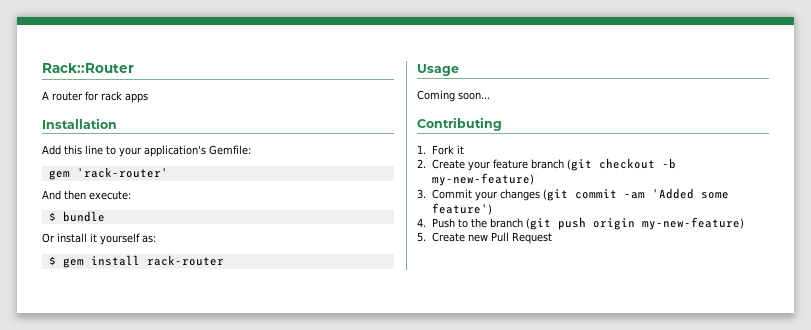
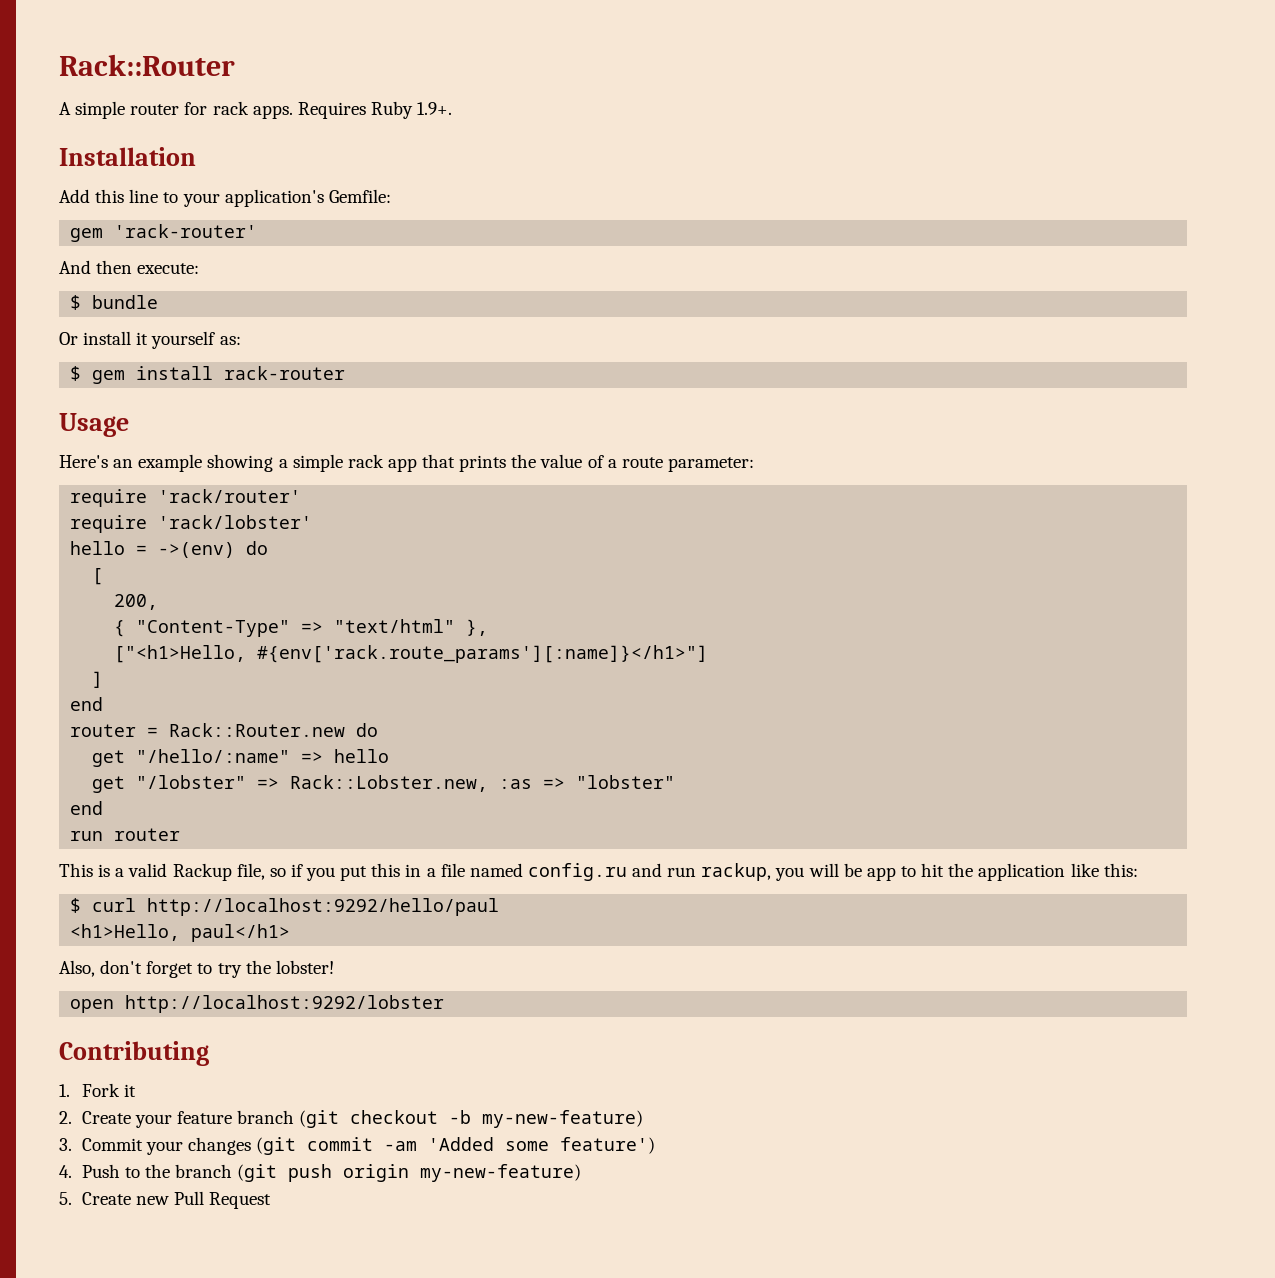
(49, 95) none -> [75,101,126,119] simple
[125,93,148,103] apps -> [252,101,453,119] apps. Requires Ruby 1.9+.
[417,90,490,102] Coming soon... -> [59,454,754,472] [70,489,302,507] [70,515,313,533] [70,541,269,558] [92,568,104,585] [114,594,159,610] [114,619,489,637] [114,645,709,663] [92,671,104,688] [70,697,104,711] [70,723,379,737] [92,749,390,767] [92,775,676,793] [70,801,104,815] [70,828,181,841] [59,863,1138,881] [70,898,500,916] [70,924,291,942] [59,960,334,978] [70,995,445,1013] Here's an example showing a simple rack app that prints the value of a route parameter: // require 'rack/router' // require 'rack/lobster' // hello = ->(env) do // [ // 200, // { "Content-Type" => "text/html" }, // ["<h1>Hello, #{env['rack.route_params'][:name]}</h1>"] // ] // end // router = Rack::Router.new do // get "/hello/:name" => hello // get "/lobster" => Rack::Lobster.new, :as => "lobster" // end // run router // This is a valid Rackup file, so if you put this in a file named config.ru and run rackup, you will be app to hit the application like this: // $ curl http://localhost:9292/hello/paul // <h1>Hello, paul</h1> // Also, don't forget to try the lobster! // open http://localhost:9292/lobster

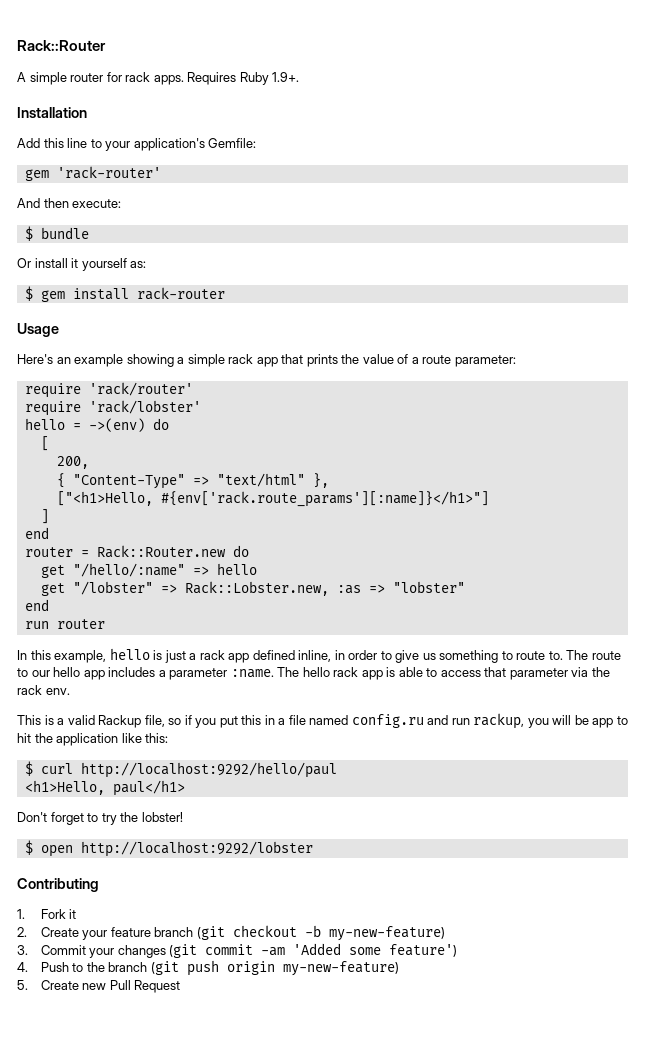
(181, 834) none -> [17,648,621,663] [17,667,610,680] [17,685,70,695] // In this example, hello is just a rack app defined inline, in order to give us something to route to. The route to our hello app includes a parameter :name. The hello rack app is able to access that parameter via the rack env.
[59,960,143,977] Also, don't -> [17,812,47,822] Don't
(334, 967) none -> [24,840,33,855] $

